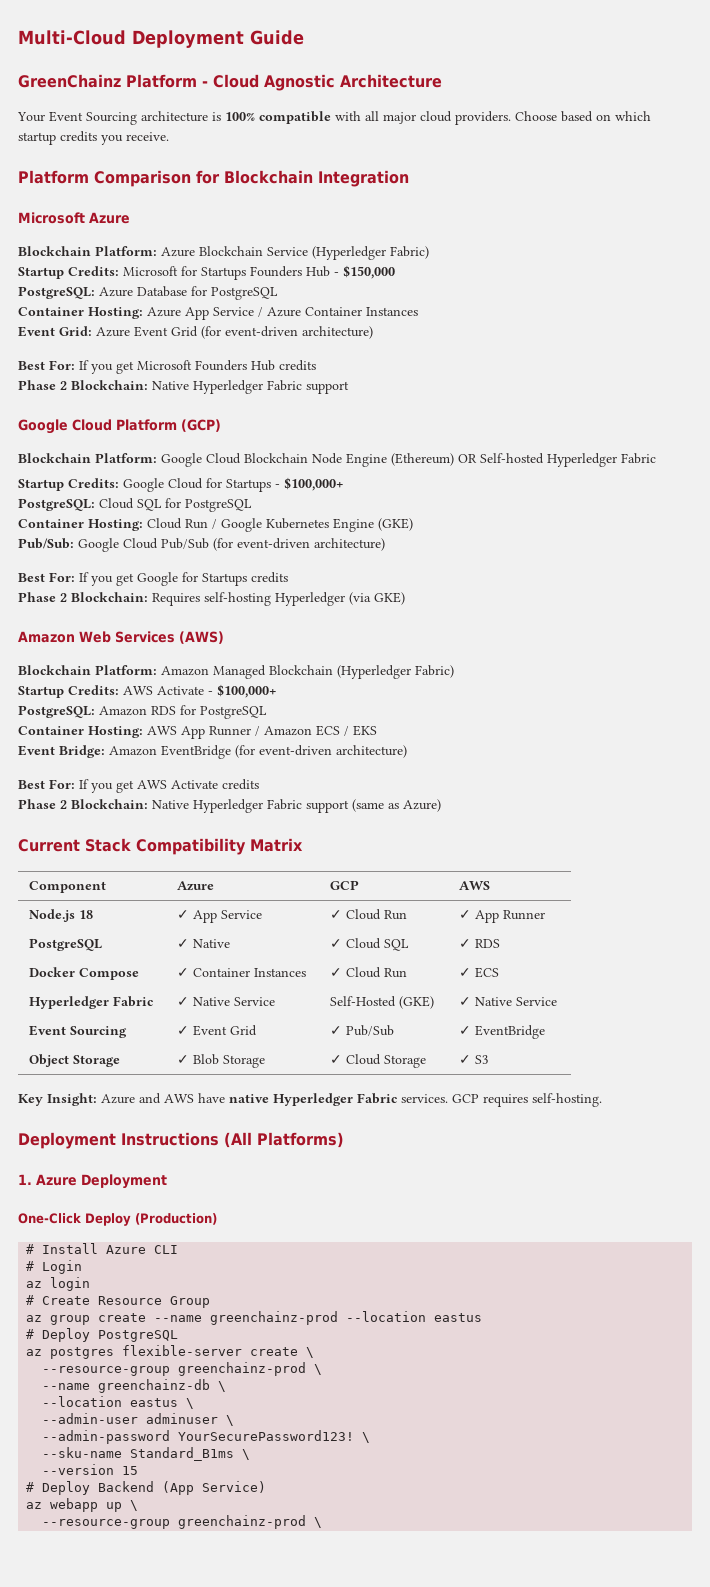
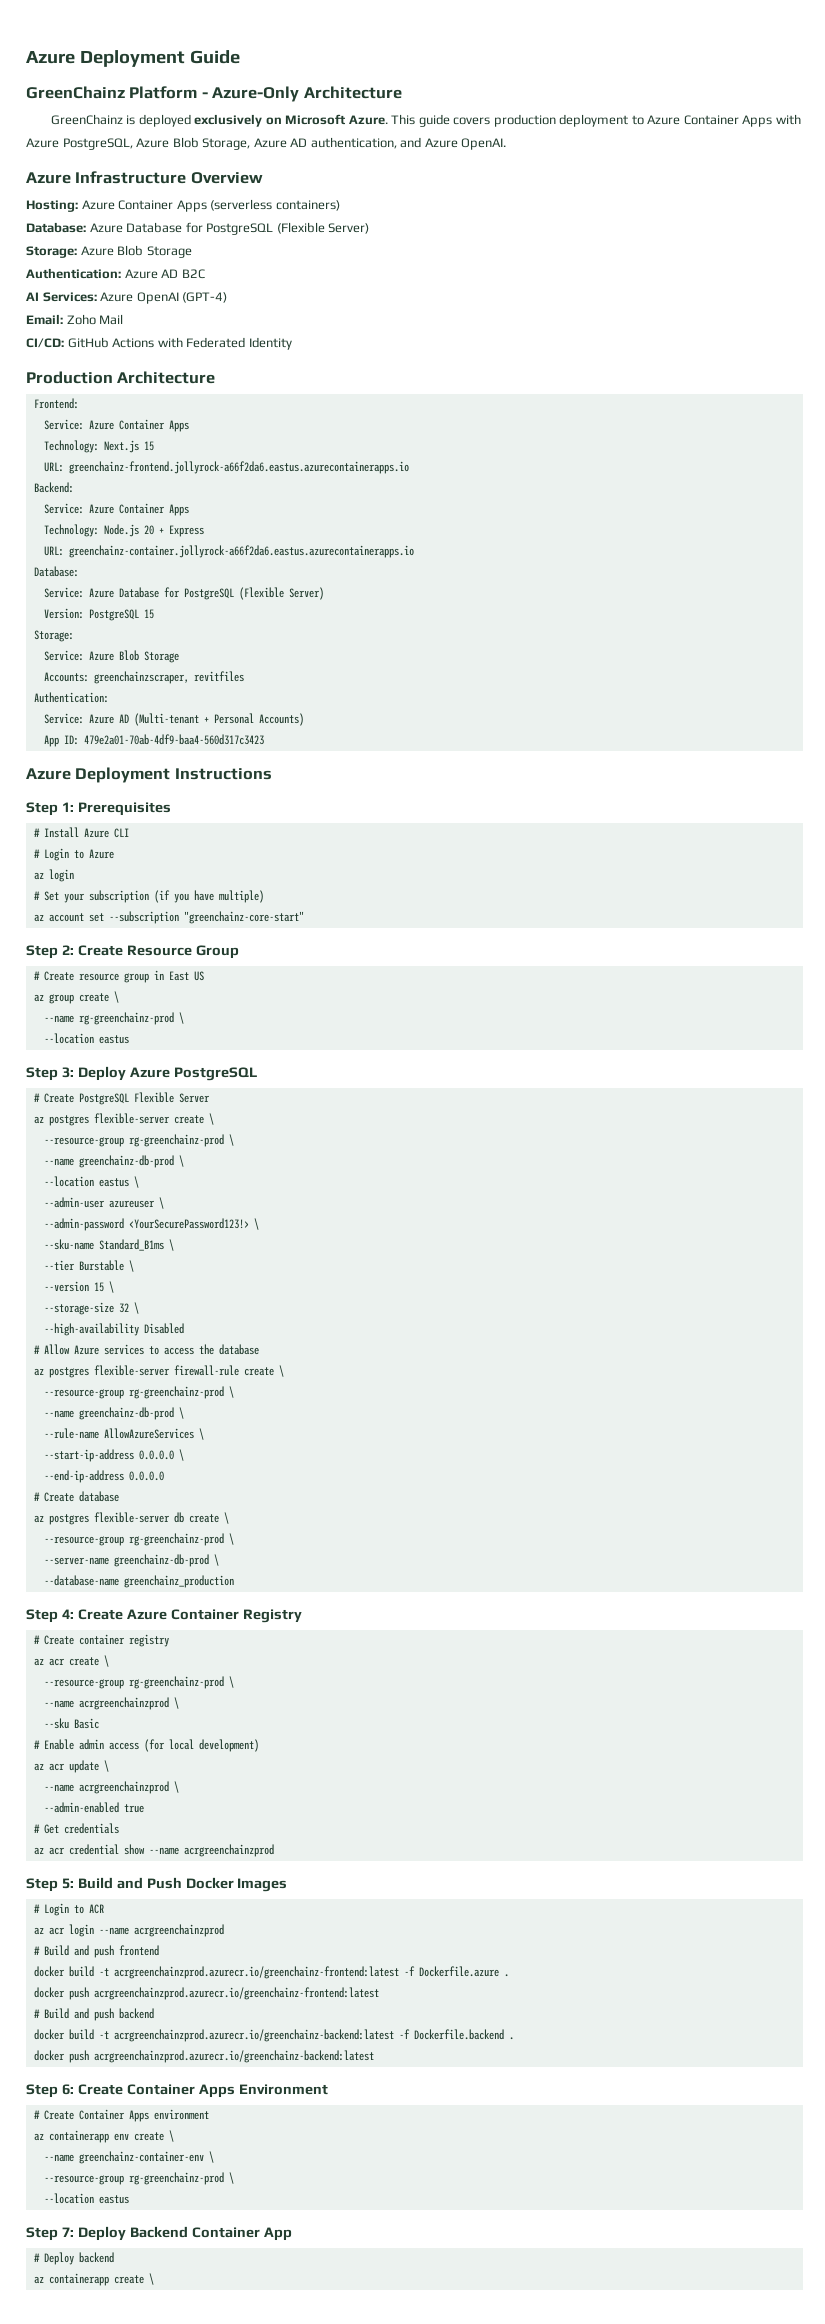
[18,30,126,45] Multi-Cloud -> [26,51,75,64] Azure
[213,74,442,91] [17,111,651,125] [18,131,169,145] [18,170,409,187] [18,212,130,224] [18,246,429,260] [18,265,395,280] [18,286,278,300] [18,307,418,320] [18,326,373,339] [18,360,316,374] [18,380,349,394] [18,419,221,434] [18,453,656,467] [18,477,344,492] [18,498,252,512] [18,518,413,532] [18,538,385,552] [18,572,288,586] [18,592,405,606] [18,631,224,644] [18,665,454,679] [18,684,277,698] [18,705,267,719] [18,725,377,739] [18,745,407,759] [18,779,259,793] [18,799,441,813] [18,838,303,855] [29,881,107,893] [177,881,215,891] [330,880,360,890] [459,881,491,890] [29,909,94,922] [177,910,263,923] [330,909,408,920] [459,910,546,923] [29,938,103,951] [177,939,231,948] [330,938,410,951] [459,939,501,948] [29,967,140,980] [177,968,307,977] [330,967,408,978] [459,967,500,978] [29,996,154,1009] [177,997,276,1006] [330,996,435,1009] [459,997,558,1006] [29,1025,128,1038] [177,1025,258,1036] [330,1025,395,1036] [459,1025,546,1039] [29,1054,121,1067] [177,1054,266,1068] [330,1054,427,1068] [459,1055,490,1064] [18,1093,602,1107] [18,1132,344,1149] [18,1174,167,1189] [18,1213,217,1226] Cloud Agnostic Architecture // Your Event Sourcing architecture is 100% compatible with all major cloud providers. Choose based on which startup credits you receive. // Platform Comparison for Blockchain Integration // Microsoft Azure // Blockchain Platform: Azure Blockchain Service (Hyperledger Fabric) // Startup Credits: Microsoft for Startups Founders Hub - $150,000 // PostgreSQL: Azure Database for PostgreSQL // Container Hosting: Azure App Service / Azure Container Instances // Event Grid: Azure Event Grid (for event-driven architecture) // Best For: If you get Microsoft Founders Hub credits // Phase 2 Blockchain: Native Hyperledger Fabric support // Google Cloud Platform (GCP) // Blockchain Platform: Google Cloud Blockchain Node Engine (Ethereum) OR Self-hosted Hyperledger Fabric // Startup Credits: Google Cloud for Startups - $100,000+ // PostgreSQL: Cloud SQL for PostgreSQL // Container Hosting: Cloud Run / Google Kubernetes Engine (GKE) // Pub/Sub: Google Cloud Pub/Sub (for event-driven architecture) // Best For: If you get Google for Startups credits // Phase 2 Blockchain: Requires self-hosting Hyperledger (via GKE) // Amazon Web Services (AWS) // Blockchain Platform: Amazon Managed Blockchain (Hyperledger Fabric) // Startup Credits: AWS Activate - $100,000+ // PostgreSQL: Amazon RDS for PostgreSQL // Container Hosting: AWS App Runner / Amazon ECS / EKS // Event Bridge: Amazon EventBridge (for event-driven architecture) // Best For: If you get AWS Activate credits // Phase 2 Blockchain: Native Hyperledger Fabric support (same as Azure) // Current Stack Compatibility Matrix // Component | Azure | GCP | AWS // Node.js 18 | ✓ App Service | ✓ Cloud Run | ✓ App Runner // PostgreSQL | ✓ Native | ✓ Cloud SQL | ✓ RDS // Docker Compose | ✓ Container Instances | ✓ Cloud Run | ✓ ECS // Hyperledger Fabric | ✓ Native Service | Self-Hosted (GKE) | ✓ Native Service // Event Sourcing | ✓ Event Grid | ✓ Pub/Sub | ✓ EventBridge // Object Storage | ✓ Blob Storage | ✓ Cloud Storage | ✓ S3 // Key Insight: Azure and AWS have native Hyperledger Fabric services. GCP requires self-hosting. // Deployment Instructions (All Platforms) // 1. Azure Deployment // One-Click Deploy (Production) -> [212,86,402,102] [50,114,801,127] [26,137,507,150] [26,171,263,184] [26,199,340,212] [26,222,370,235] [26,245,192,258] [26,268,205,279] [26,292,228,304] [26,314,124,325] [26,337,292,350] [26,371,216,384] [33,398,79,409] [43,419,189,432] [43,440,154,453] [43,461,409,474] [33,482,74,493] [43,503,189,516] [43,524,204,537] [43,545,414,558] [33,566,79,577] [43,587,324,600] [43,608,154,621] [33,630,74,642] [43,650,179,663] [43,671,244,684] [33,692,109,703] [43,713,304,726] [43,734,264,747] [26,767,272,783] [26,802,171,816] Azure-Only Architecture // GreenChainz is deployed exclusively on Microsoft Azure. This guide covers production deployment to Azure Container Apps with Azure PostgreSQL, Azure Blob Storage, Azure AD authentication, and Azure OpenAI. // Azure Infrastructure Overview // Hosting: Azure Container Apps (serverless containers) // Database: Azure Database for PostgreSQL (Flexible Server) // Storage: Azure Blob Storage // Authentication: Azure AD B2C // AI Services: Azure OpenAI (GPT-4) // Email: Zoho Mail // CI/CD: GitHub Actions with Federated Identity // Production Architecture // Frontend: // Service: Azure Container Apps // Technology: Next.js 15 // URL: greenchainz-frontend.jollyrock-a66f2da6.eastus.azurecontainerapps.io // Backend: // Service: Azure Container Apps // Technology: Node.js 20 + Express // URL: greenchainz-container.jollyrock-a66f2da6.eastus.azurecontainerapps.io // Database: // Service: Azure Database for PostgreSQL (Flexible Server) // Version: PostgreSQL 15 // Storage: // Service: Azure Blob Storage // Accounts: greenchainzscraper, revitfiles // Authentication: // Service: Azure AD (Multi-tenant + Personal Accounts) // App ID: 479e2a01-70ab-4df9-baa4-560d317c3423 // Azure Deployment Instructions // Step 1: Prerequisites
(83, 1267) none -> [73,849,114,859] to Azure
[42,1296,211,1308] [26,1311,483,1325] [26,1328,179,1342] Create Resource Group // az group create --name greenchainz-prod --location eastus // # Deploy PostgreSQL -> [43,890,264,903] [33,911,304,924] [26,945,239,959] [33,970,204,983] [33,991,119,1004] [43,1012,184,1025] [43,1033,129,1044] [26,1066,257,1081] [33,1092,210,1105] Set your subscription (if you have multiple) // az account set --subscription "greenchainz-core-start" // Step 2: Create Resource Group // # Create resource group in East US // az group create \ // --name rg-greenchainz-prod \ // --location eastus // Step 3: Deploy Azure PostgreSQL // # Create PostgreSQL Flexible Server
[178,1362,323,1376] [42,1379,211,1393] greenchainz-prod \ // --name greenchainz-db -> [128,1134,234,1147] [43,1155,174,1168] rg-greenchainz-prod \ // --name greenchainz-db-prod
[146,1413,219,1424] adminuser -> [108,1200,155,1208] azureuser
[178,1430,355,1441] YourSecurePassword123! -> [128,1218,249,1229] <YourSecurePassword123!>
(251, 1454) none -> [43,1260,134,1272] // --tier Burstable \
[26,1481,267,1495] [26,1498,139,1512] [42,1515,323,1529] // # Deploy Backend (App Service) // az webapp up \ // --resource-group greenchainz-prod \ -> [108,1281,114,1293] [43,1302,139,1315] [43,1323,184,1336] [33,1344,259,1355] [33,1365,284,1378] [43,1386,234,1399] [43,1407,184,1420] [43,1428,204,1440] [43,1449,184,1462] [43,1470,164,1483] [33,1491,119,1502] [33,1512,229,1525] [43,1533,234,1546] [43,1554,219,1567] [43,1575,234,1588] [26,1609,302,1623] [33,1634,169,1647] [33,1655,109,1667] [43,1676,234,1689] [43,1697,179,1710] [43,1718,99,1729] [33,1739,259,1752] [33,1760,109,1773] [43,1781,179,1794] [43,1802,144,1813] [33,1823,119,1834] [33,1844,274,1857] [26,1877,288,1892] [33,1903,104,1916] [33,1924,224,1937] [33,1945,159,1958] [33,1966,509,1979] [33,1987,379,2000] [33,2008,154,2021] [33,2029,514,2042] [33,2050,374,2063] [26,2084,328,2098] [33,2109,209,2122] [33,2130,174,2143] [43,2151,214,2164] [43,2172,234,2185] [43,2193,129,2204] [26,2226,292,2241] [33,2252,114,2265] [33,2273,154,2286] \ // --storage-size 32 \ // --high-availability Disabled // # Allow Azure services to access the database // az postgres flexible-server firewall-rule create \ // --resource-group rg-greenchainz-prod \ // --name greenchainz-db-prod \ // --rule-name AllowAzureServices \ // --start-ip-address 0.0.0.0 \ // --end-ip-address 0.0.0.0 // # Create database // az postgres flexible-server db create \ // --resource-group rg-greenchainz-prod \ // --server-name greenchainz-db-prod \ // --database-name greenchainz_production // Step 4: Create Azure Container Registry // # Create container registry // az acr create \ // --resource-group rg-greenchainz-prod \ // --name acrgreenchainzprod \ // --sku Basic // # Enable admin access (for local development) // az acr update \ // --name acrgreenchainzprod \ // --admin-enabled true // # Get credentials // az acr credential show --name acrgreenchainzprod // Step 5: Build and Push Docker Images // # Login to ACR // az acr login --name acrgreenchainzprod // # Build and push frontend // docker build -t acrgreenchainzprod.azurecr.io/greenchainz-frontend:latest -f Dockerfile.azure . // docker push acrgreenchainzprod.azurecr.io/greenchainz-frontend:latest // # Build and push backend // docker build -t acrgreenchainzprod.azurecr.io/greenchainz-backend:latest -f Dockerfile.backend . // docker push acrgreenchainzprod.azurecr.io/greenchainz-backend:latest // Step 6: Create Container Apps Environment // # Create Container Apps environment // az containerapp env create \ // --name greenchainz-container-env \ // --resource-group rg-greenchainz-prod \ // --location eastus // Step 7: Deploy Backend Container App // # Deploy backend // az containerapp create \

